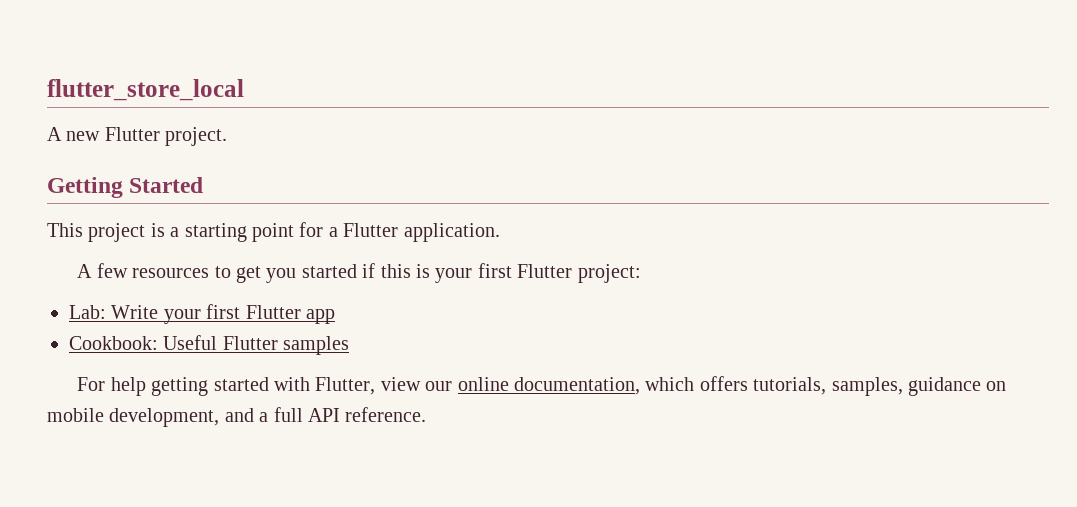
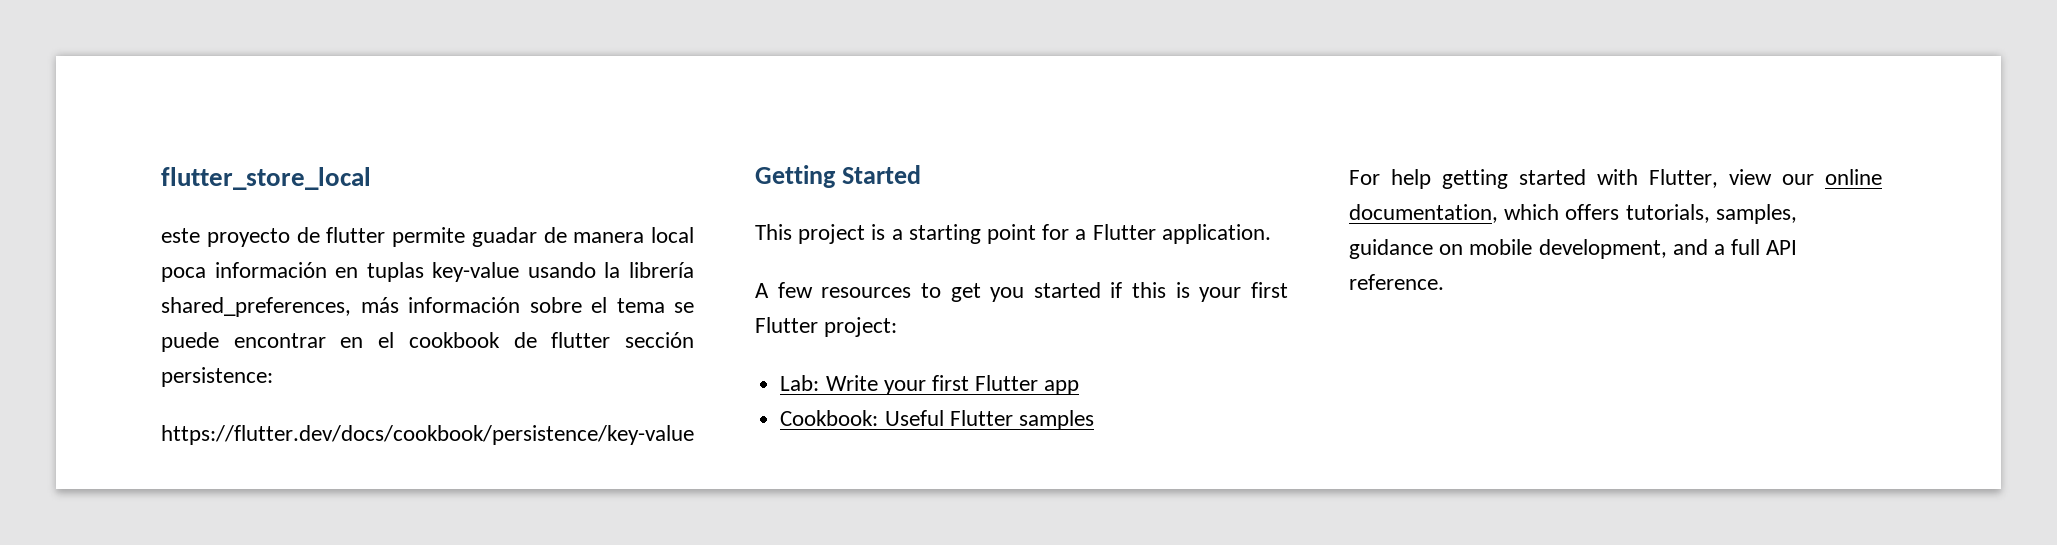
[47,127,228,146] A new Flutter project. -> [161,227,694,247] [161,262,694,282] [161,297,694,317] [161,332,694,352] [161,367,273,387] [161,425,694,445] este proyecto de flutter permite guadar de manera local poca información en tuplas key-value usando la librería shared_preferences, más información sobre el tema se puede encontrar en el cookbook de flutter sección persistence: // https://flutter.dev/docs/cookbook/persistence/key-value

